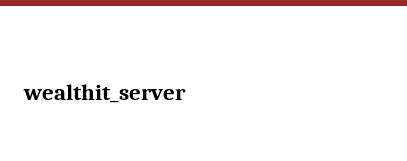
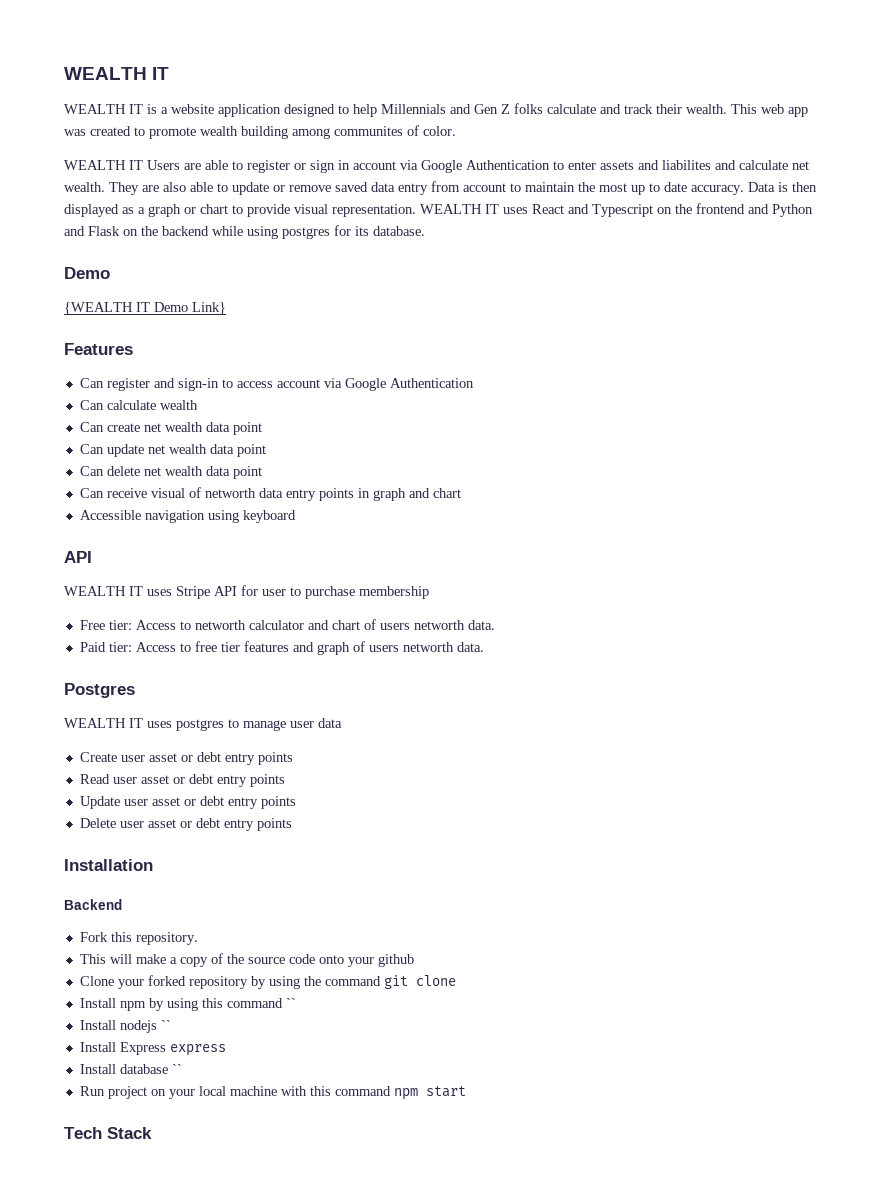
[23,84,186,103] wealthit_server -> [64,67,170,80] [64,103,808,117] [64,125,456,139] [64,160,809,173] [64,181,817,195] [64,203,813,217] [64,225,425,239] [64,267,110,279] [64,302,226,315] [64,343,133,355] [79,378,474,391] [79,400,198,410] [79,422,262,435] [79,444,266,457] [79,466,262,479] [79,487,461,501] [79,510,296,523] [64,551,92,563] [64,585,429,599] [79,619,495,630] [79,641,484,655] [64,683,135,698] [64,718,342,731] [79,752,293,765] [79,774,285,787] [79,796,296,809] [79,818,292,831] [64,859,153,871] [64,899,122,910] [79,932,198,945] [79,953,414,967] [79,975,456,989] [79,998,296,1011] [79,1020,171,1033] [79,1042,226,1056] [79,1064,182,1074] [79,1086,466,1100] [64,1127,152,1139] WEALTH IT // WEALTH IT is a website application designed to help Millennials and Gen Z folks calculate and track their wealth. This web app was created to promote wealth building among communites of color. // WEALTH IT Users are able to register or sign in account via Google Authentication to enter assets and liabilites and calculate net wealth. They are also able to update or remove saved data entry from account to maintain the most up to date accuracy. Data is then displayed as a graph or chart to provide visual representation. WEALTH IT uses React and Typescript on the frontend and Python and Flask on the backend while using postgres for its database. // Demo // {WEALTH IT Demo Link} // Features // Can register and sign-in to access account via Google Authentication // Can calculate wealth // Can create net wealth data point // Can update net wealth data point // Can delete net wealth data point // Can receive visual of networth data entry points in graph and chart // Accessible navigation using keyboard // API // WEALTH IT uses Stripe API for user to purchase membership // Free tier: Access to networth calculator and chart of users networth data. // Paid tier: Access to free tier features and graph of users networth data. // Postgres // WEALTH IT uses postgres to manage user data // Create user asset or debt entry points // Read user asset or debt entry points // Update user asset or debt entry points // Delete user asset or debt entry points // Installation // Backend // Fork this repository. // This will make a copy of the source code onto your github // Clone your forked repository by using the command git clone // Install npm by using this command `` // Install nodejs `` // Install Express express // Install database `` // Run project on your local machine with this command npm start // Tech Stack

